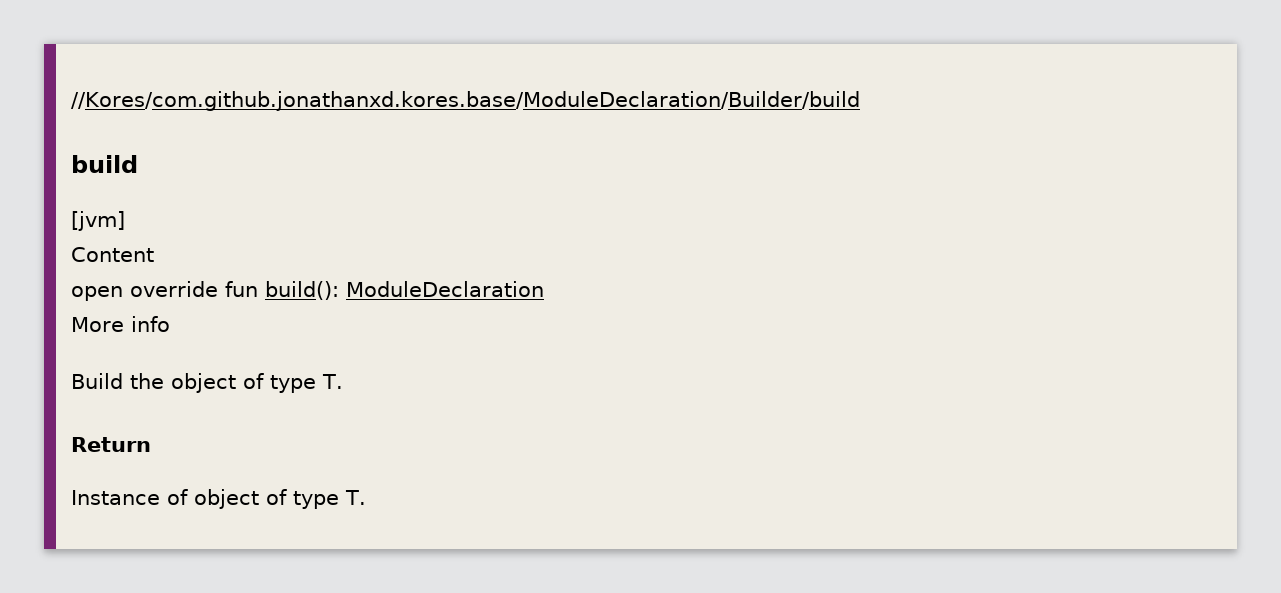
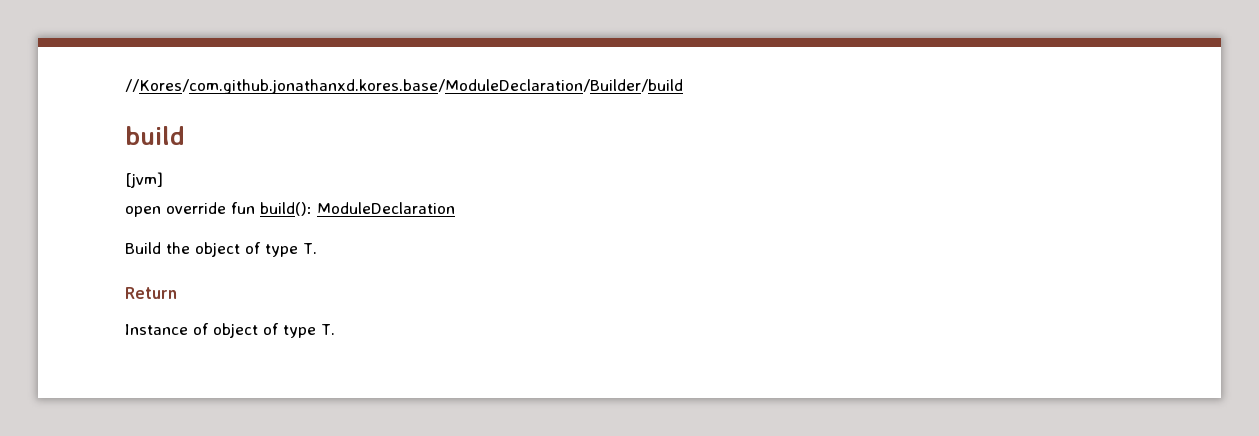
[71,247,154,262] // Content -> (163, 180) none
[71,316,170,332] // More info -> (455, 208) none

